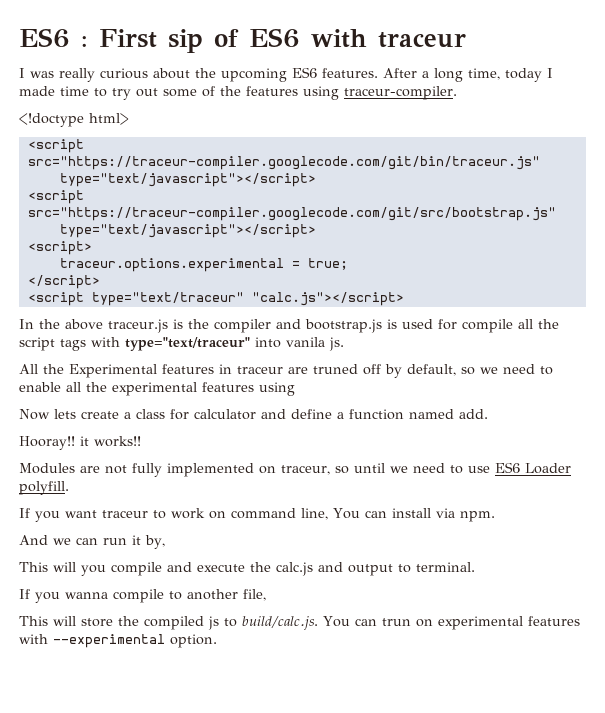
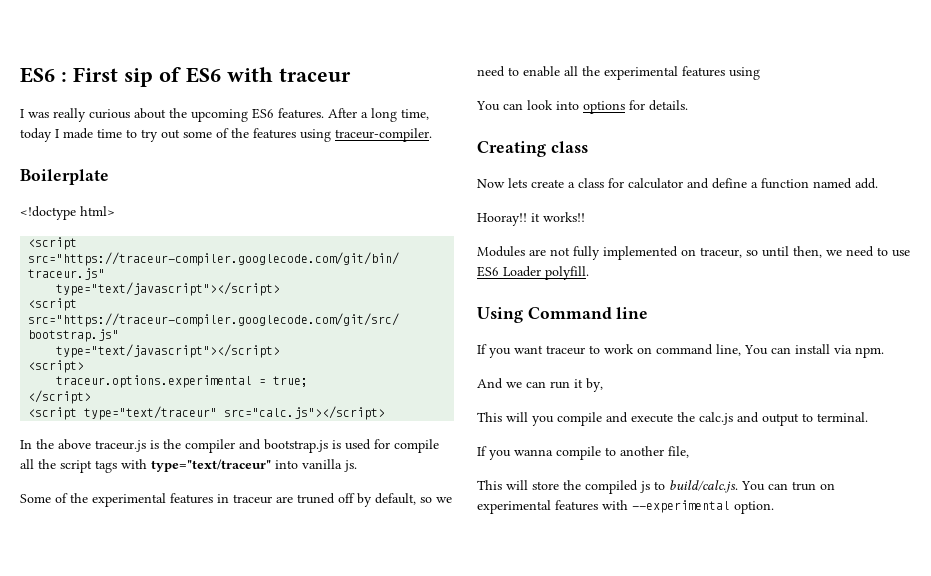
(457, 93) none -> [20,169,109,185] // Boilerplate
[251,292,404,306] "calc.js"></script> -> [224,406,386,420] src="calc.js"></script>
[286,337,325,347] vanila -> [302,459,342,469] vanilla
[19,364,157,378] All the Experimental -> [20,493,166,507] Some of the experimental
(295, 389) none -> [476,100,688,114] [477,141,588,157] // You can look into options for details. // Creating class
(385, 468) none -> [793,246,822,258] then,
(69, 488) none -> [477,307,649,323] // Using Command line

